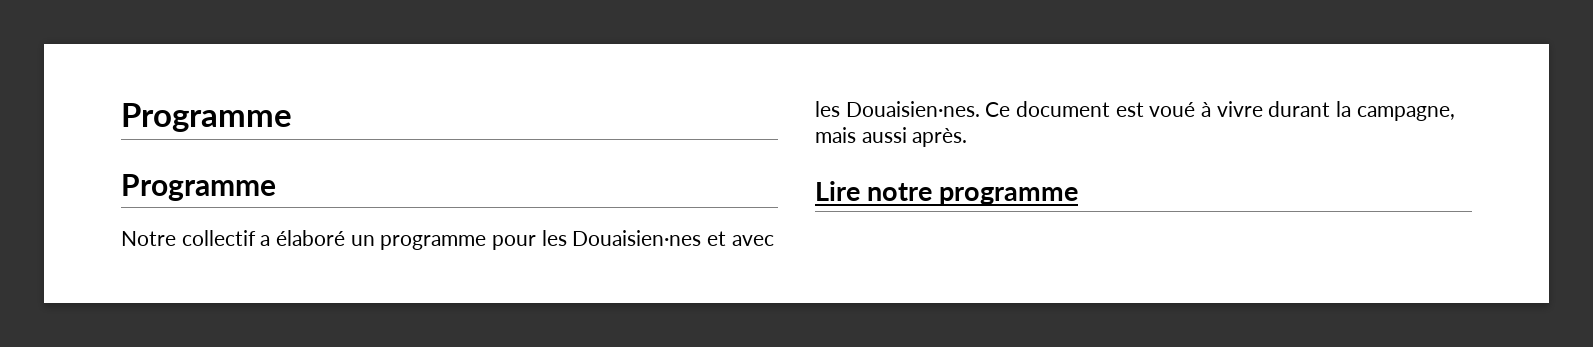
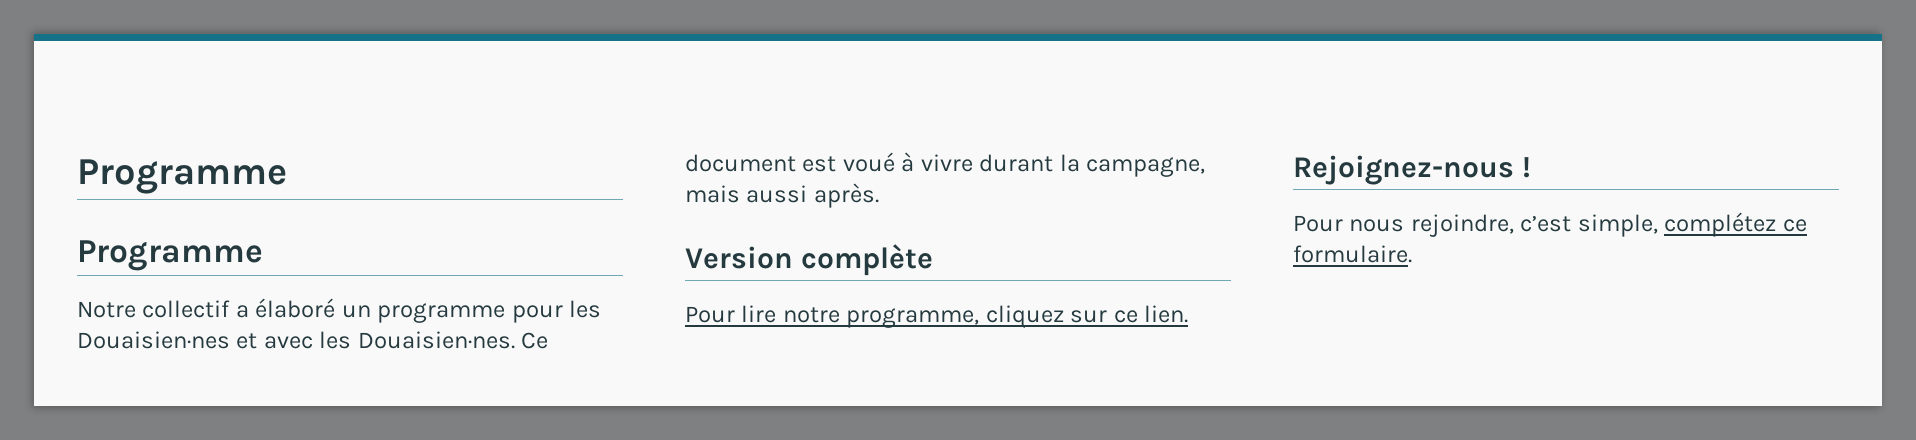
[815,181,1079,205] Lire notre programme -> [685,244,934,276] [685,305,1189,328] [1293,155,1532,185] [1293,212,1807,237] [1293,245,1412,263] Version complète // Pour lire notre programme, cliquez sur ce lien. // Rejoignez-nous ! // Pour nous rejoindre, c’est simple, complétez ce formulaire.

